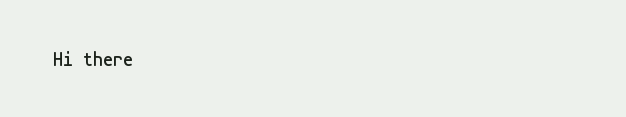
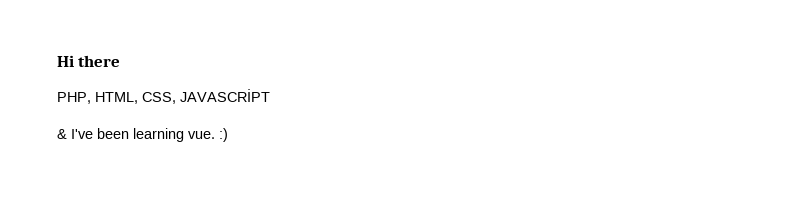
(133, 58) none -> [57,89,270,104] [57,128,228,142] // PHP, HTML, CSS, JAVASCRİPT // & I've been learning vue. :)

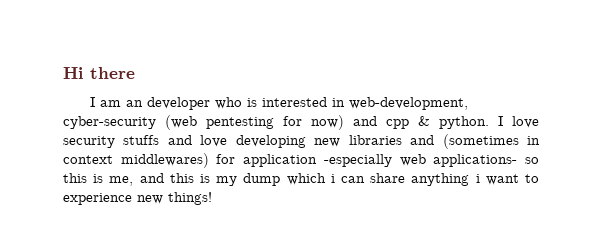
[57,89,270,104] [57,128,228,142] PHP, HTML, CSS, JAVASCRİPT // & I've been learning vue. :) -> [90,97,469,110] [63,115,539,130] [63,134,541,149] [63,153,539,168] [63,173,539,186] [63,192,212,205] I am an developer who is interested in web-development, cyber-security (web pentesting for now) and cpp & python. I love security stuffs and love developing new libraries and (sometimes in context middlewares) for application -especially web applications- so this is me, and this is my dump which i can share anything i want to experience new things!

